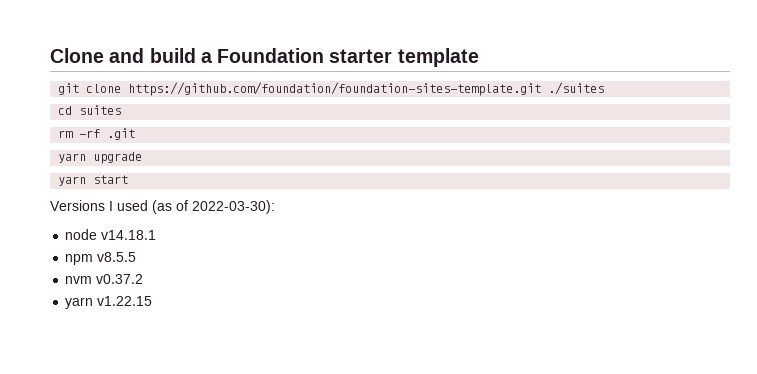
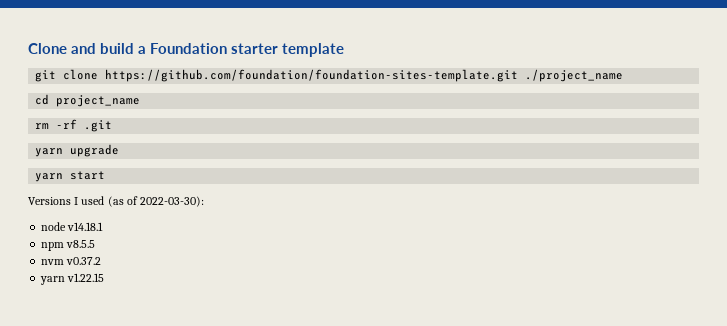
[548,82,605,95] ./suites -> [525,69,624,82] ./project_name
[79,105,122,115] suites -> [56,95,141,107] project_name

